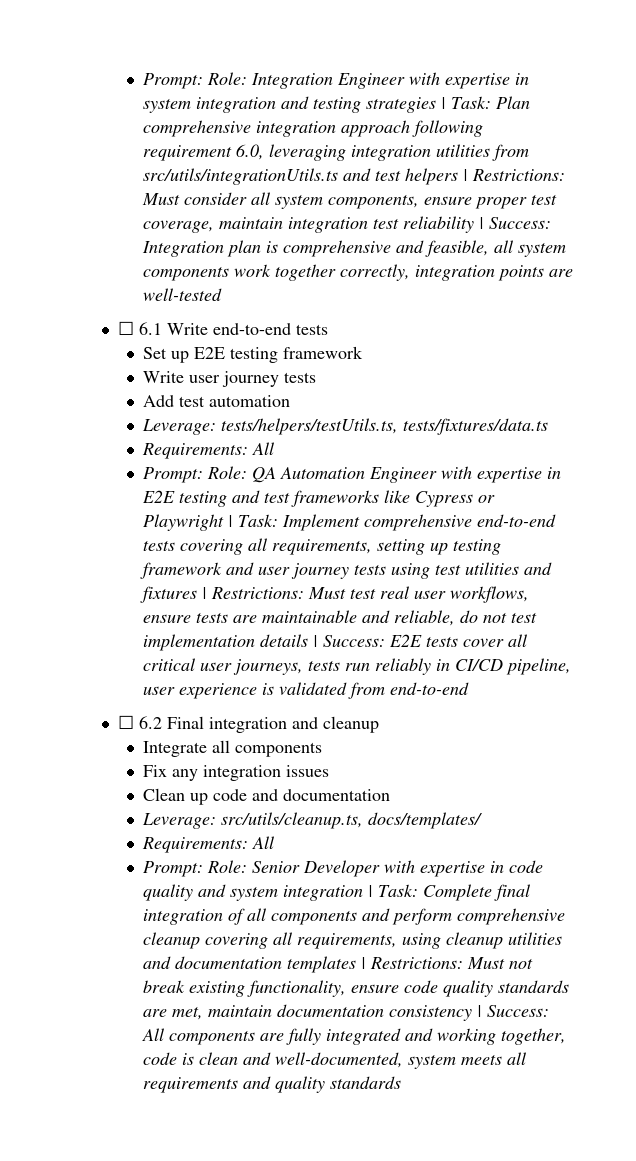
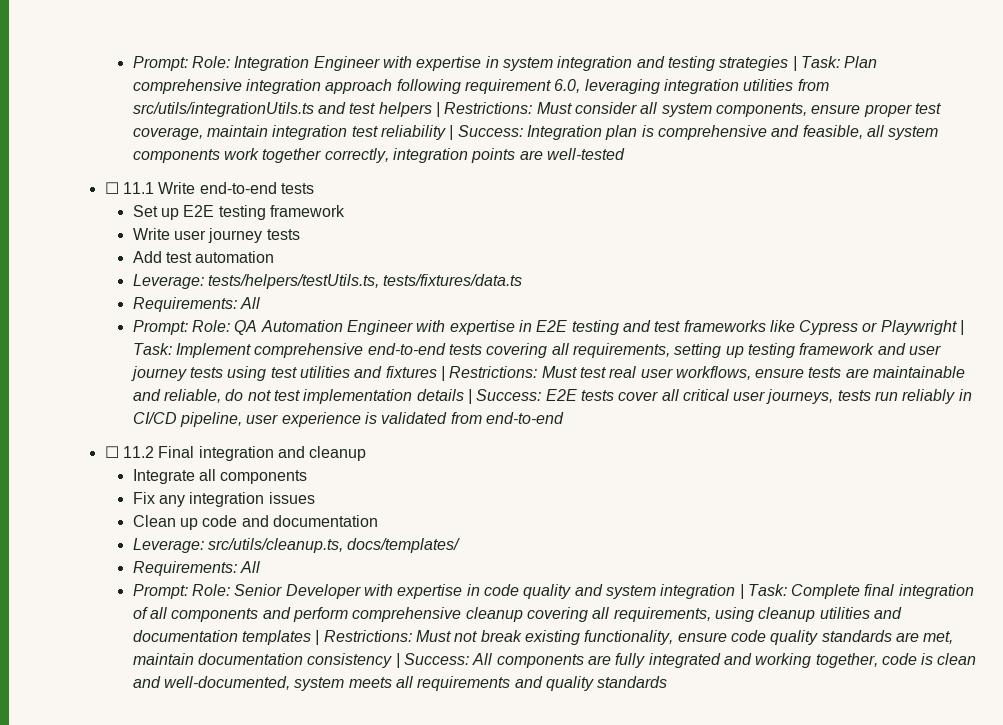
[138,322,162,335] 6.1 -> [122,182,154,194] 11.1
[138,716,162,729] 6.2 -> [122,446,154,458] 11.2

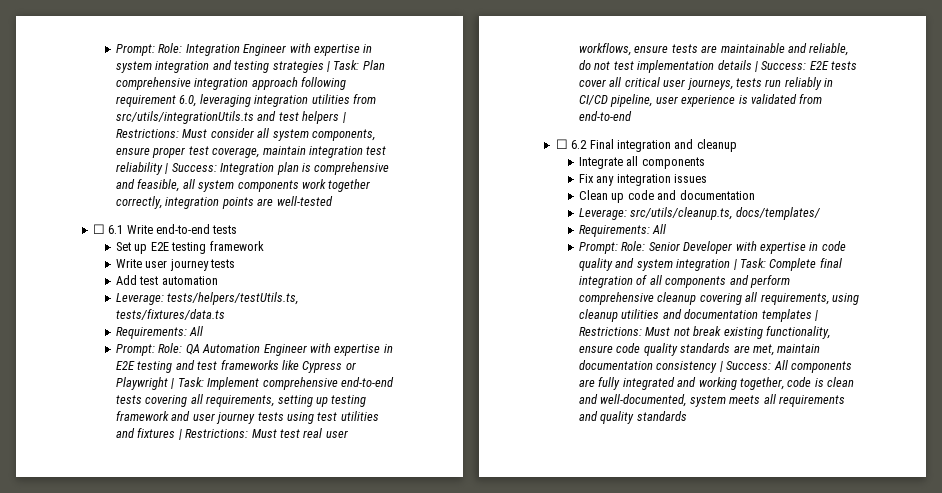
[122,182,154,194] 11.1 -> [108,225,124,234] 6.1
[122,446,154,458] 11.2 -> [571,140,588,149] 6.2

